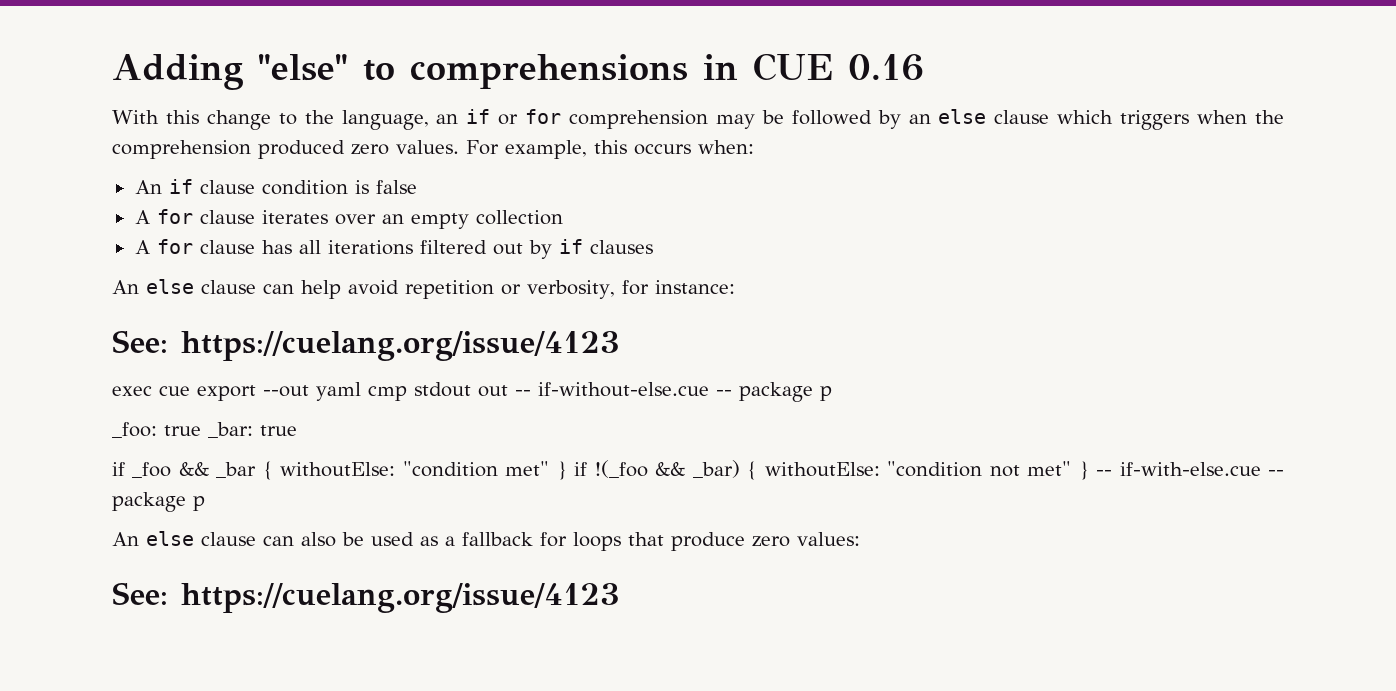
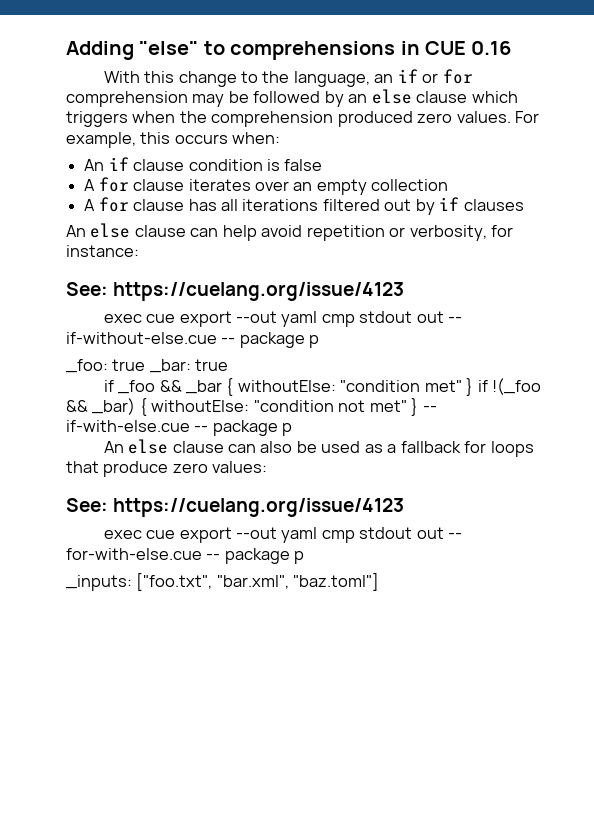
(620, 598) none -> [103,527,463,543] [66,548,305,564] [66,573,380,591] // exec cue export --out yaml cmp stdout out -- for-with-else.cue -- package p // _inputs: ["foo.txt", "bar.xml", "baz.toml"]

